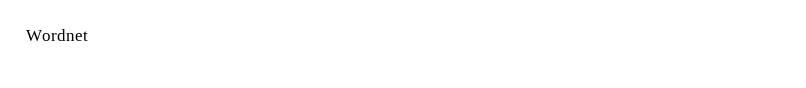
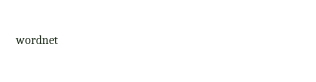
[26,29,88,41] Wordnet -> [15,35,58,44] wordnet

